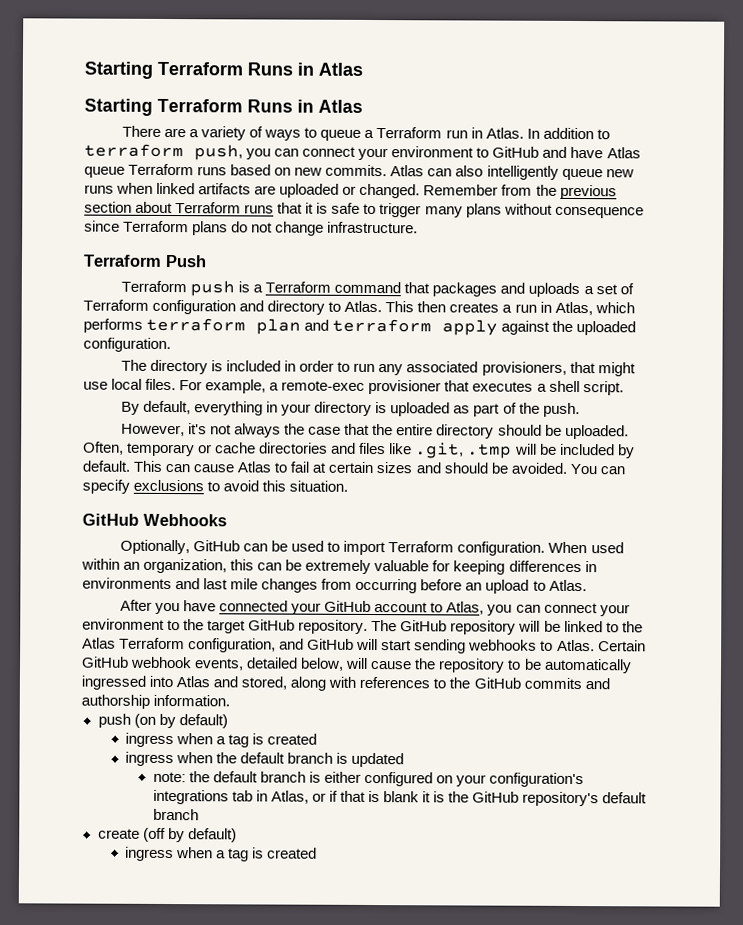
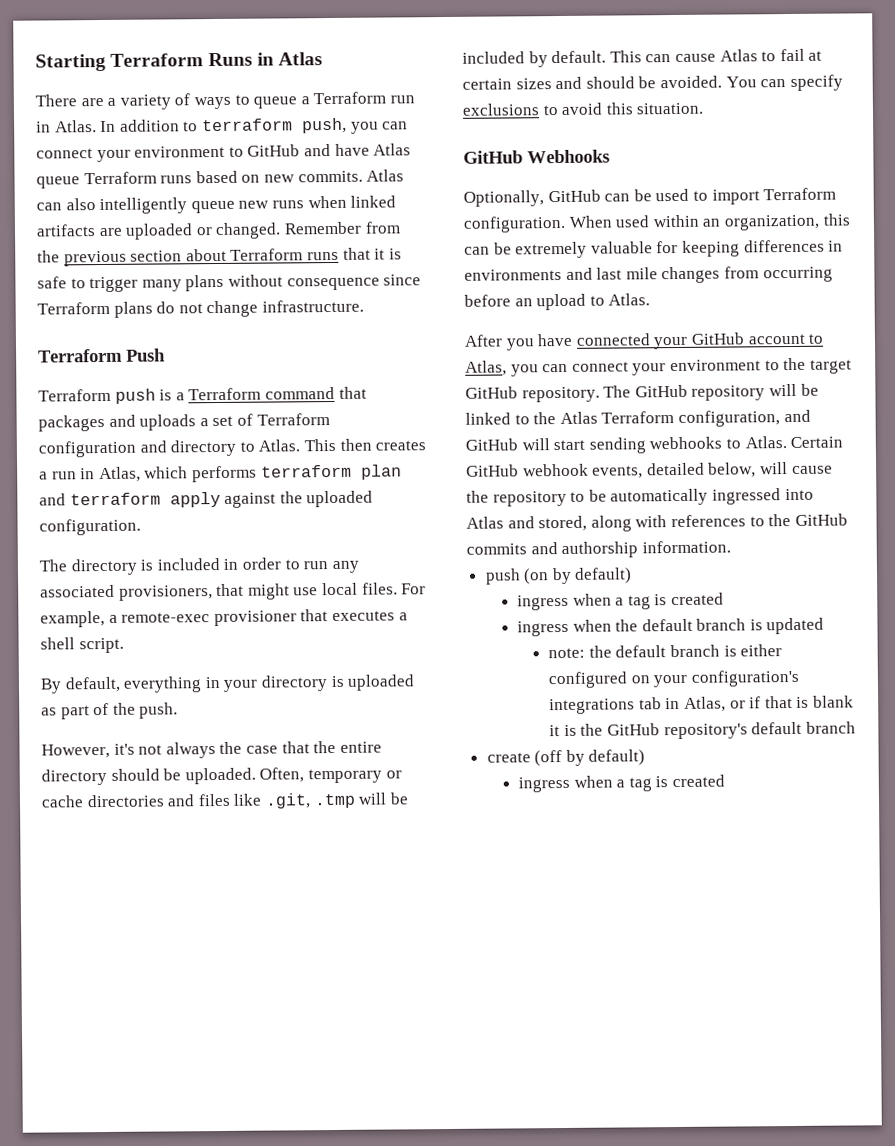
[84,61,363,79] [84,98,363,116] Starting Terraform Runs in Atlas // Starting Terraform Runs in Atlas -> [35,52,324,72] Starting Terraform Runs in Atlas

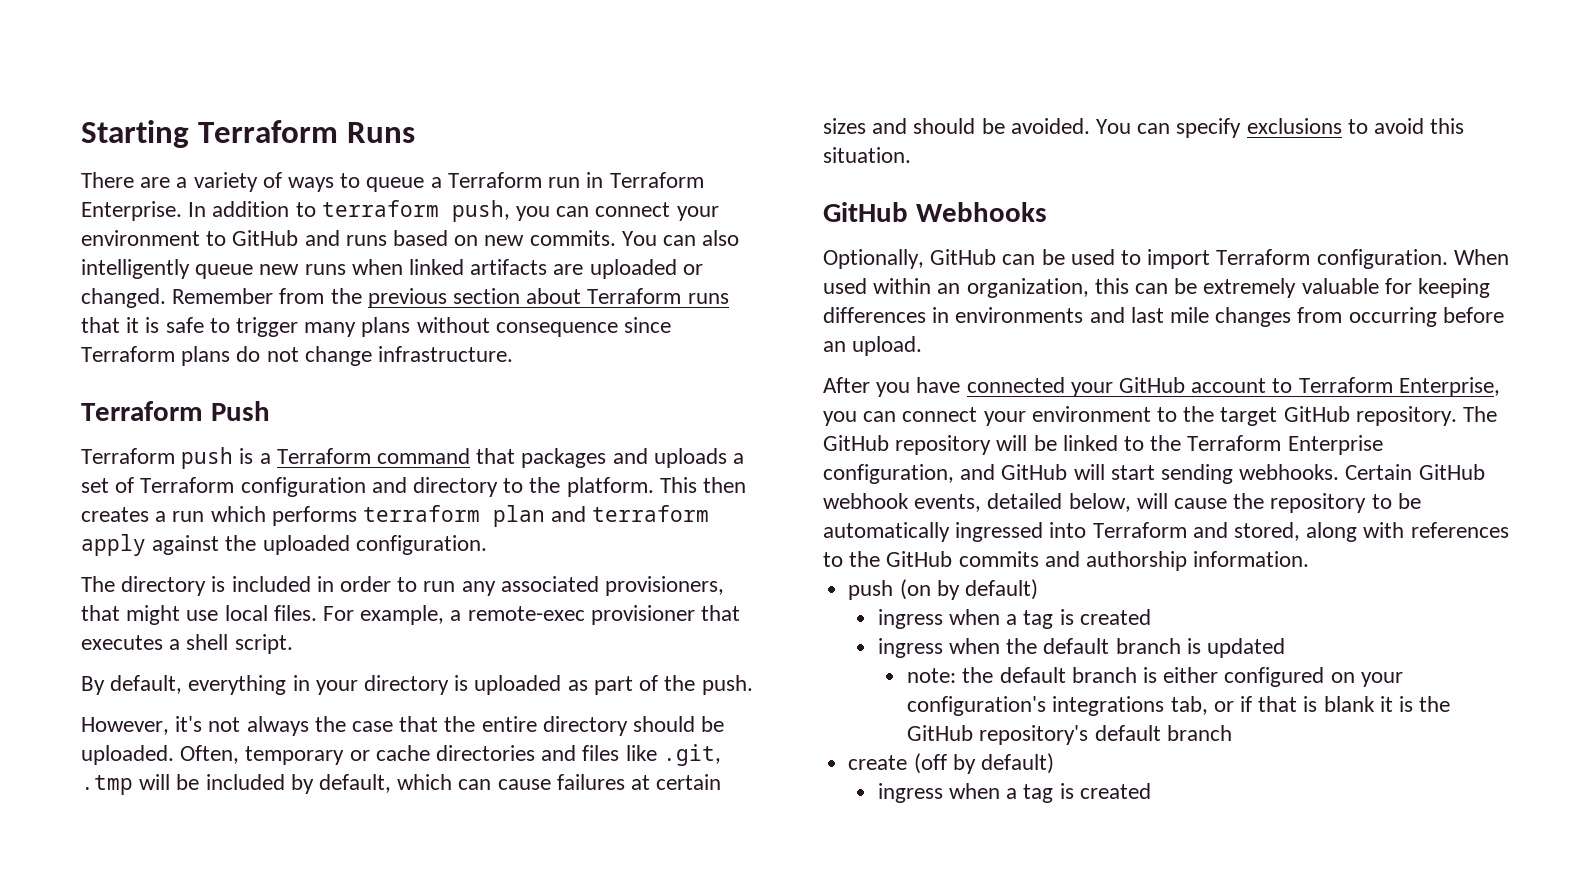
[256,52,324,66] in Atlas -> (415, 132) none
[54,120,97,133] Atlas. -> [609,172,704,188] [81,201,182,221] Terraform Enterprise.
[334,143,412,156] [36,171,157,189] have Atlas queue Terraform -> (340, 238) none
[366,169,405,182] Atlas -> [621,231,657,246] You
[258,439,301,452] Atlas. -> [529,477,654,497] the platform.
[80,466,141,483] in Atlas, -> (205, 516) none
[551,48,805,64] default. This can cause Atlas to fail -> [319,774,625,793] default, which can cause failures
[536,293,651,311] upload to Atlas. -> [852,336,923,356] upload.
[465,360,507,376] Atlas, -> [1298,377,1500,397] Terraform Enterprise,
[559,411,675,425] Atlas Terraform -> [1187,435,1383,455] Terraform Enterprise
[649,436,787,450] webhooks to Atlas. -> [1239,464,1340,480] webhooks.
[466,516,504,529] Atlas -> [1092,522,1187,538] Terraform
[638,696,726,712] tab in Atlas, -> [1170,696,1208,715] tab,

